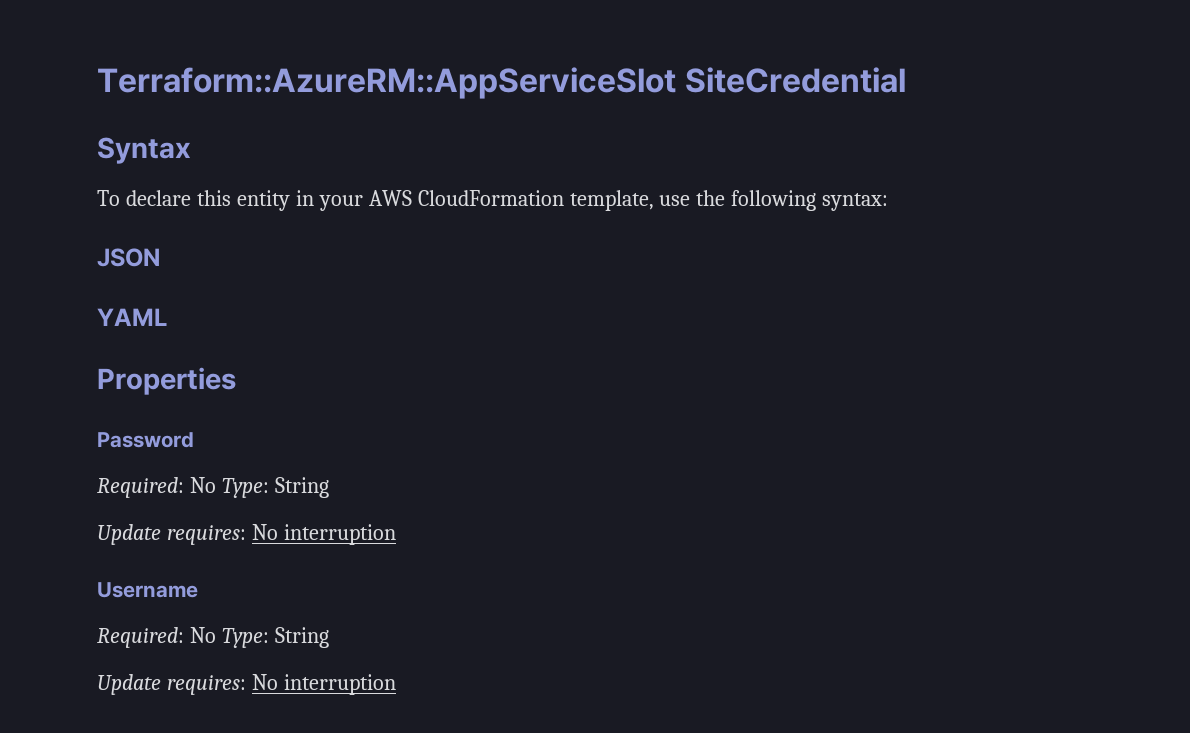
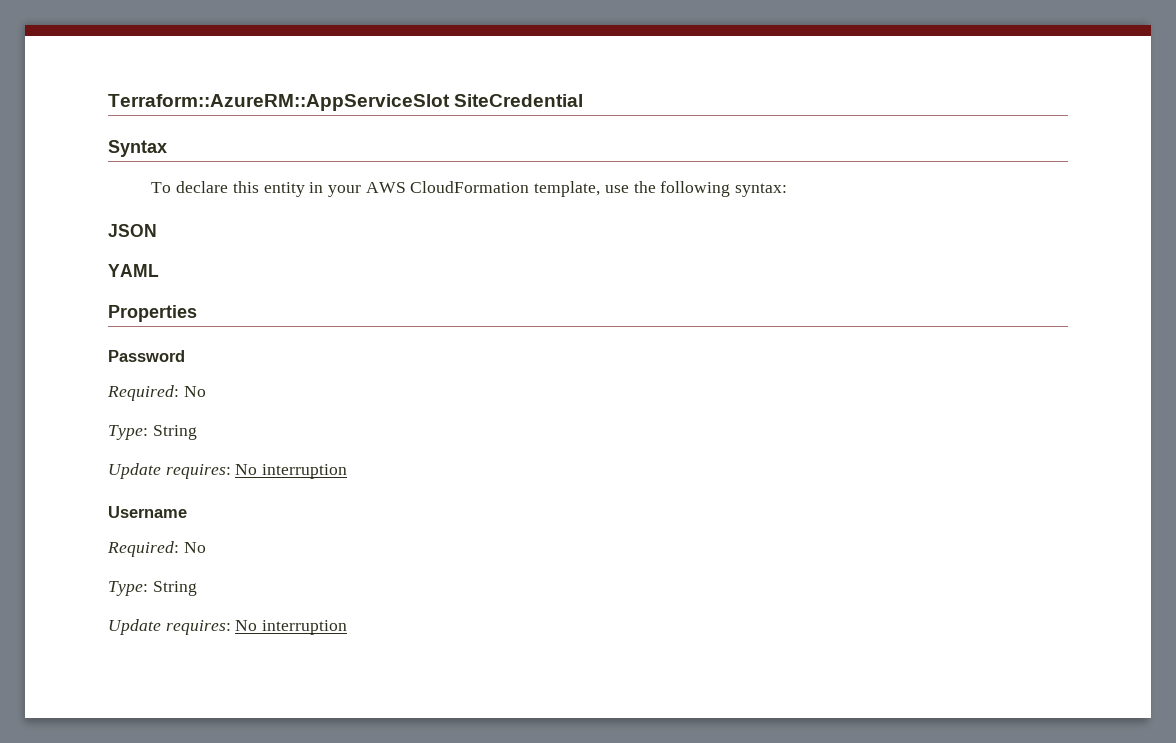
(216, 485) none -> (206, 391) //
(216, 635) none -> (206, 547) //

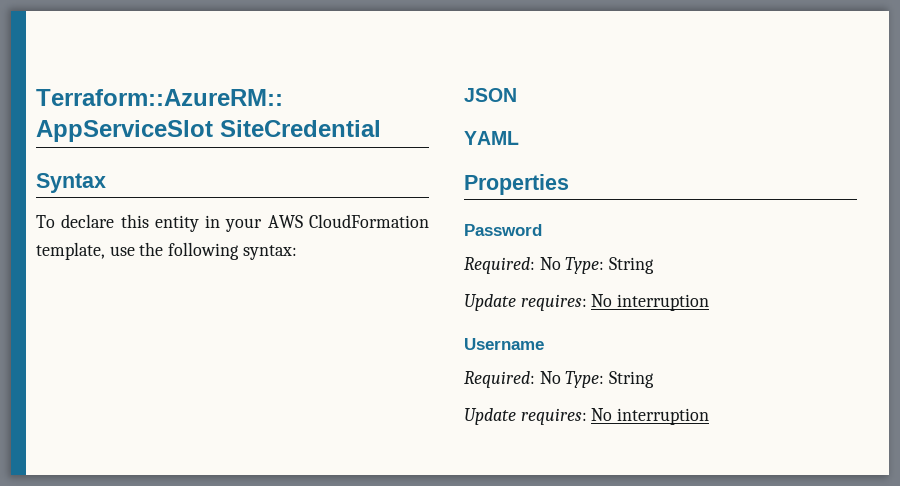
(206, 391) // -> (561, 263) none
(206, 547) // -> (561, 377) none

